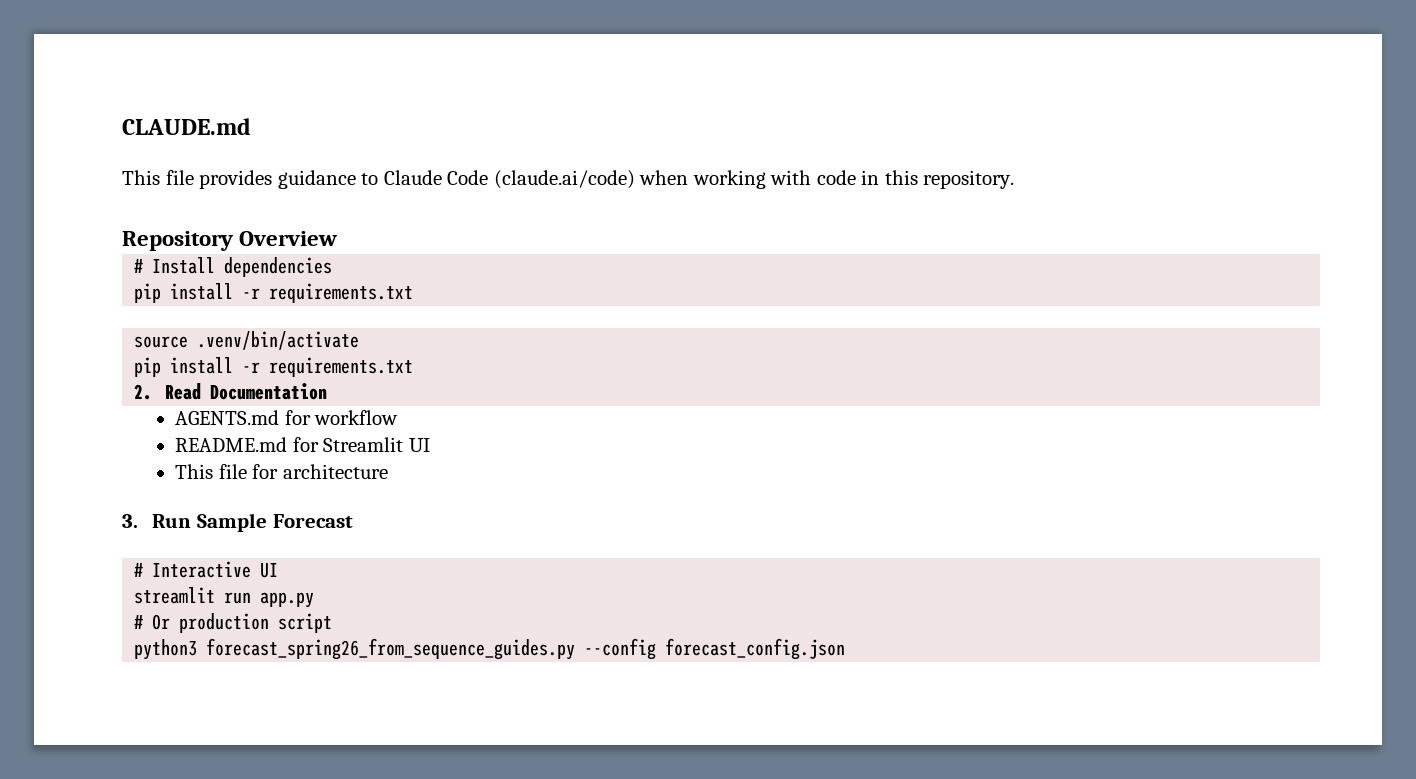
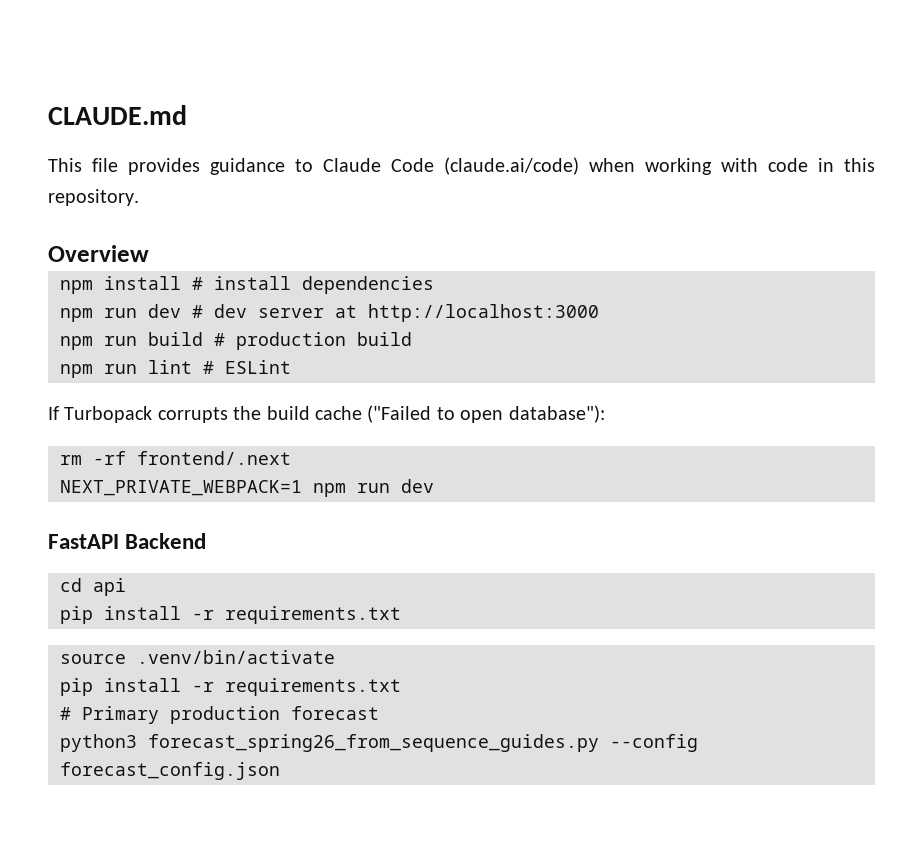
[122,231,233,251] Repository -> (139, 197) none
[134,257,333,277] # Install dependencies -> [60,276,434,294] [60,304,599,322] [60,332,412,350] [60,360,291,378] [48,405,605,423] [60,451,291,465] [60,479,434,497] [48,533,207,549] [60,578,126,596] npm install # install dependencies // npm run dev # dev server at http://localhost:3000 // npm run build # production build // npm run lint # ESLint // If Turbopack corrupts the build cache ("Failed to open database"): // rm -rf frontend/.next // NEXT_PRIVATE_WEBPACK=1 npm run dev // FastAPI Backend // cd api
[134,383,327,400] [175,410,399,425] [175,437,430,452] [175,464,388,479] [122,513,353,532] [134,561,279,578] [134,587,315,608] [134,613,333,633] 2. Read Documentation // AGENTS.md for workflow // README.md for Streamlit UI // This file for architecture // 3. Run Sample Forecast // # Interactive UI // streamlit run app.py // # Or production script -> [60,706,379,724] # Primary production forecast

